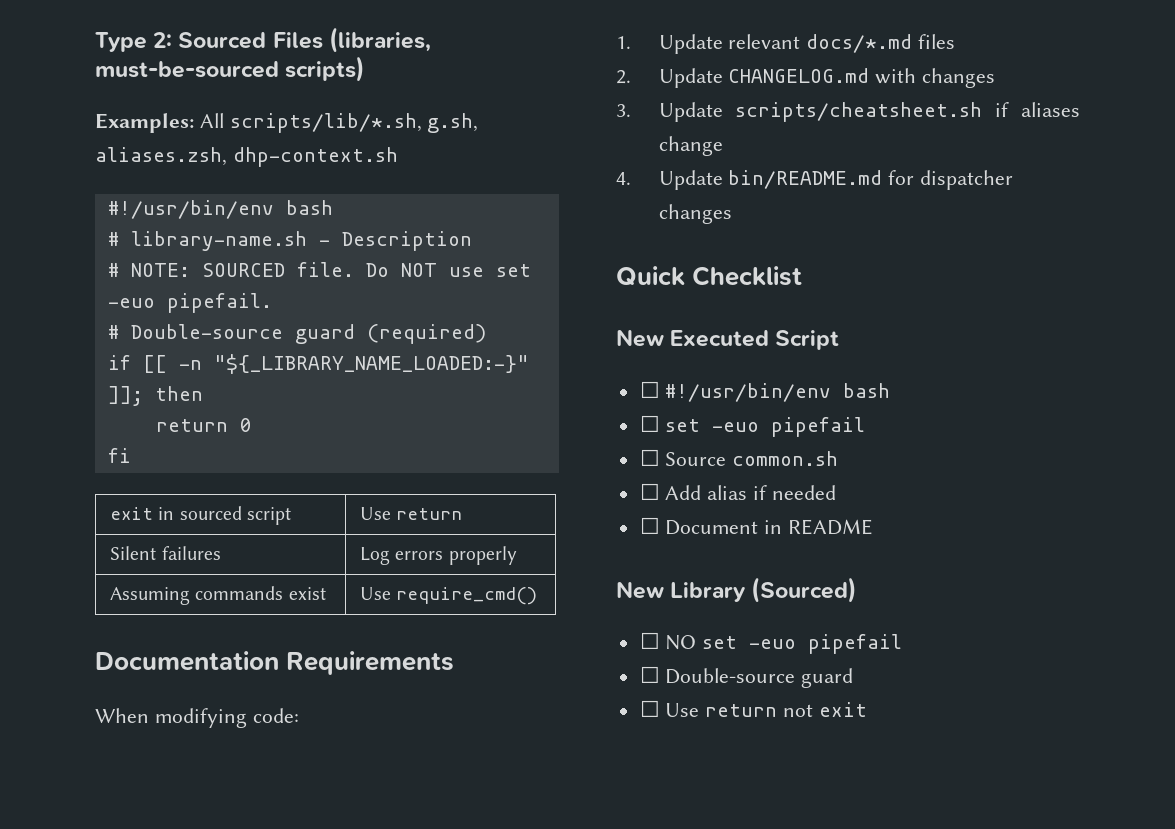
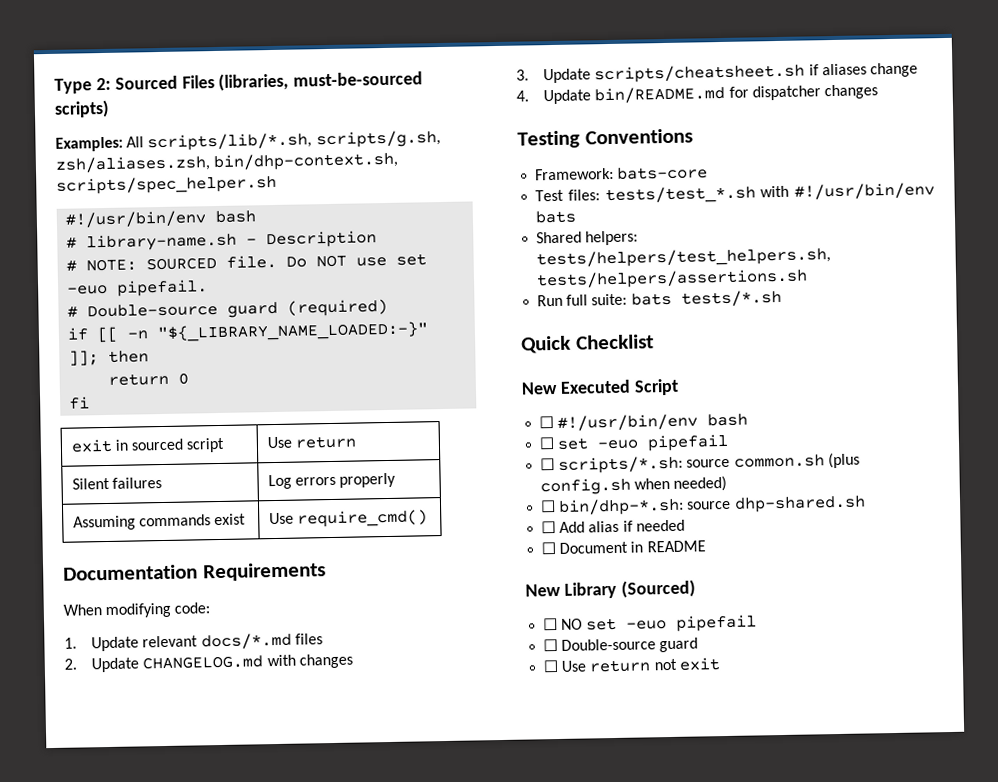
[427,113,479,133] [95,147,398,167] g.sh, aliases.zsh, dhp-context.sh -> [315,130,441,149] [55,151,400,173] [56,174,277,195] scripts/g.sh, zsh/aliases.zsh, bin/dhp-context.sh, scripts/spec_helper.sh
(732, 214) none -> [517,128,693,149] [535,166,709,181] [535,182,935,205] [535,210,578,224] [536,230,639,246] [536,247,832,269] [536,268,809,290] [537,289,782,307] // Testing Conventions // Framework: bats-core // Test files: tests/test_*.sh with #!/usr/bin/env bats // Shared helpers: tests/helpers/test_helpers.sh, tests/helpers/assertions.sh // Run full suite: bats tests/*.sh
[665,452,727,466] Source -> [558,455,731,474] scripts/*.sh: source
(839, 458) none -> [827,452,860,469] [540,475,728,496] [540,495,866,516] (plus config.sh when needed) // ☐ bin/dhp-*.sh: source dhp-shared.sh

